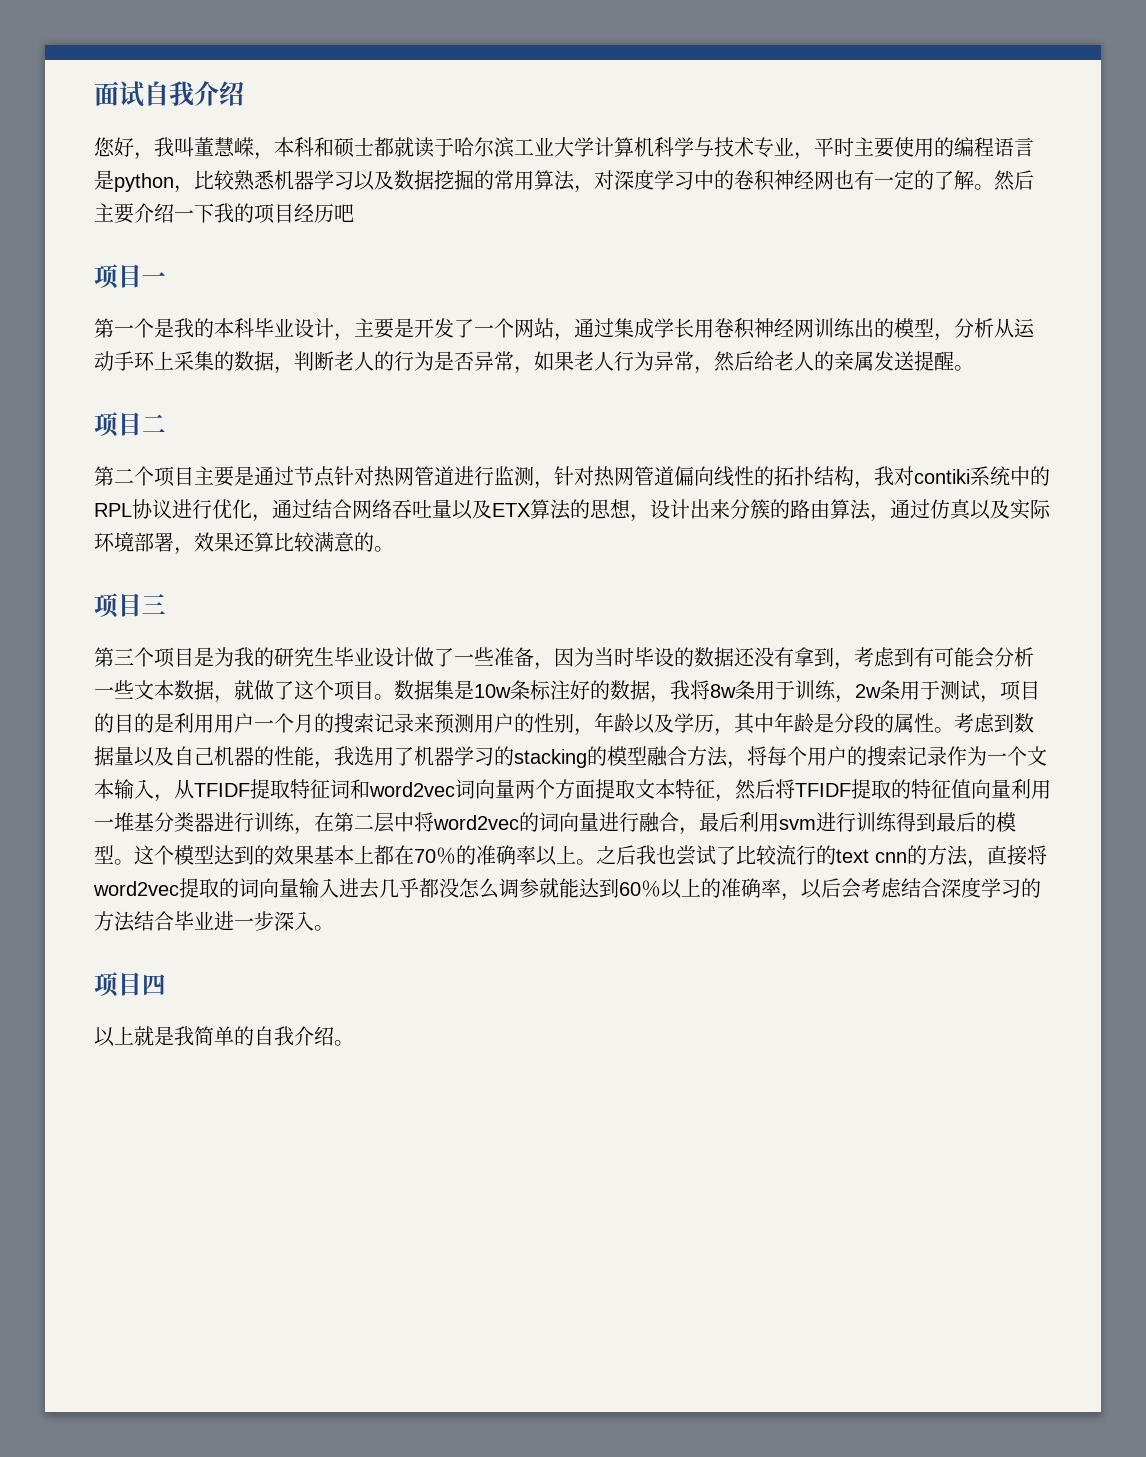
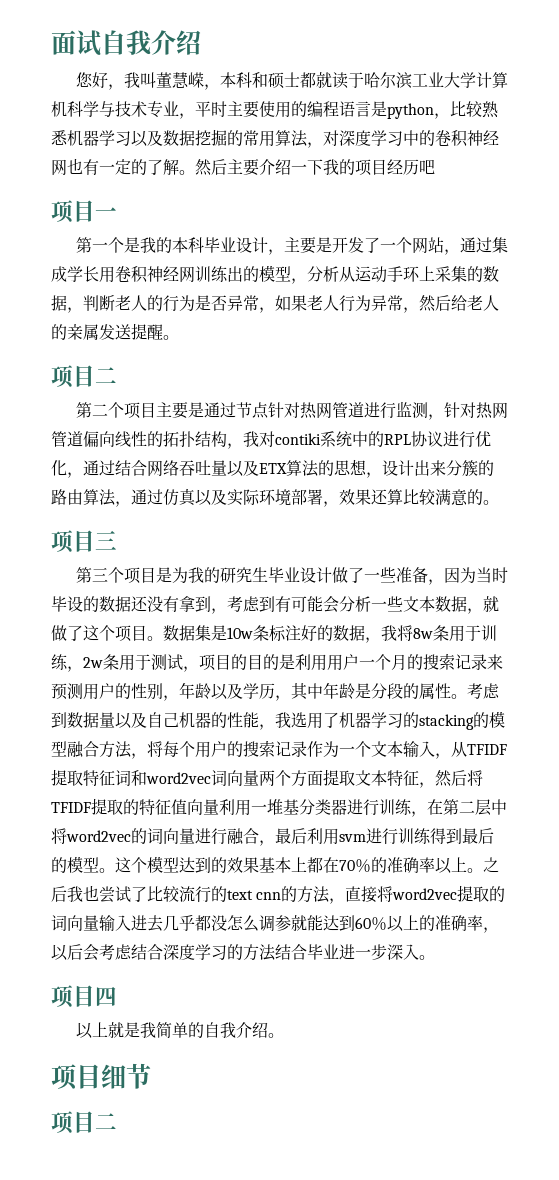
(354, 1043) none -> [51,1063,151,1090] [51,1111,117,1134] // 项目细节 // 项目二

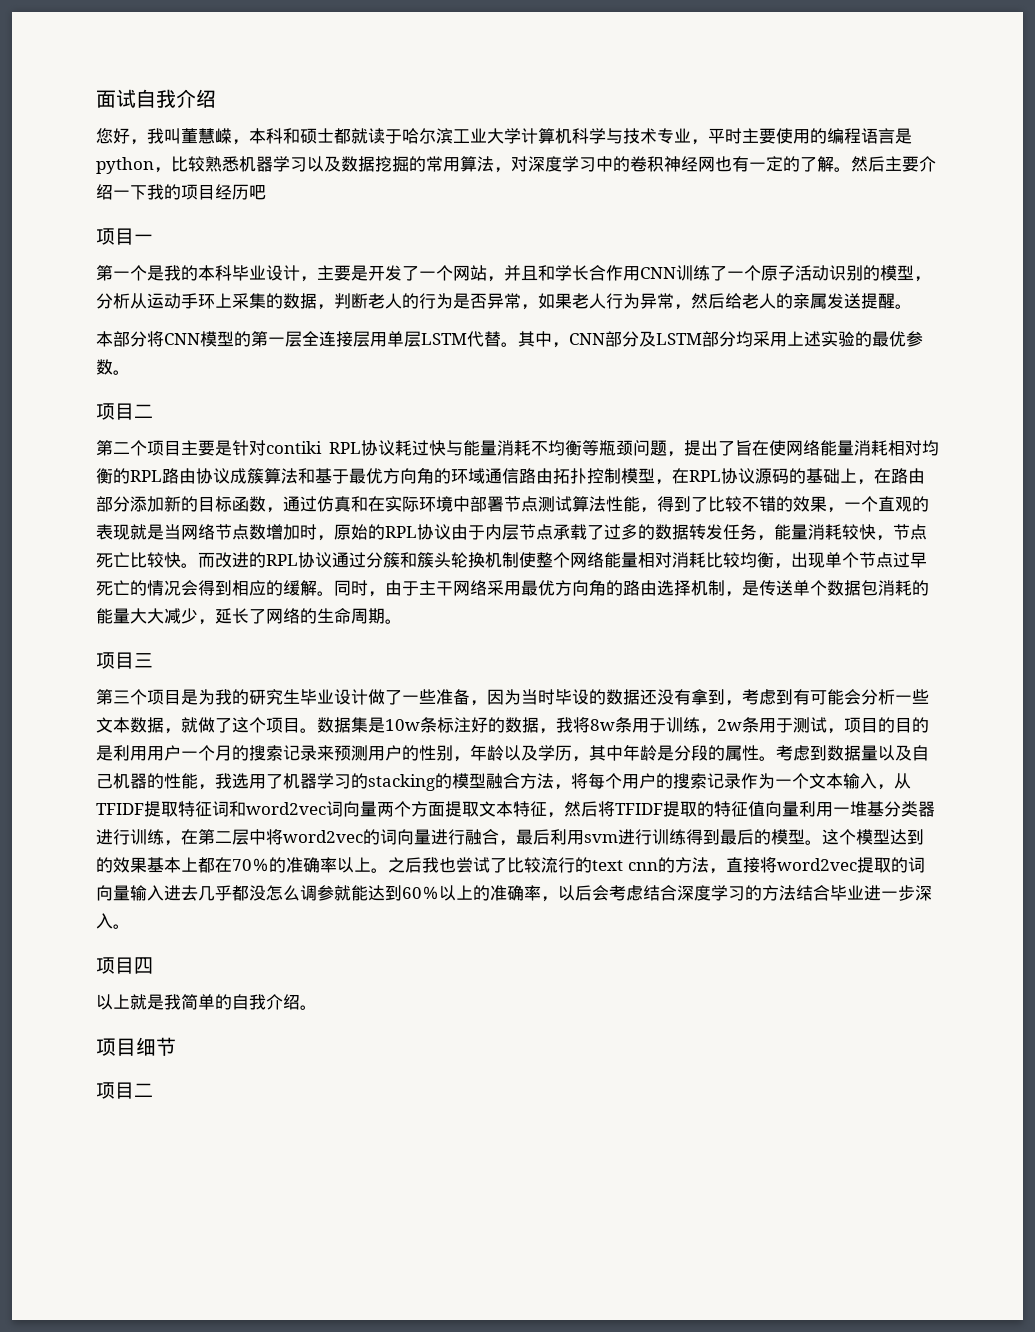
[459,237,508,253] [51,266,243,283] 通过集成学长用卷积神经网训练出 -> [504,265,863,281] 并且和学长合作用CNN训练了一个原子活动识别
(179, 337) none -> [96,331,923,348] [96,359,130,375] // 本部分将CNN模型的第一层全连接层用单层LSTM代替。其中，CNN部分及LSTM部分均采用上述实验的最优参数。
[203,401,508,420] [51,431,491,449] [51,459,494,478] [51,489,116,506] 通过节点针对热网管道进行监测，针对热网管道偏向线性的拓扑结构，我对contiki系统中的RPL协议进行优化，通过结合网络吞吐量以及ETX算法的思想，设计出来分簇的路由算法 -> [232,440,939,457] [96,467,925,485] [96,496,266,512] 针对contiki RPL协议耗过快与能量消耗不均衡等瓶颈问题，提出了旨在使网络能量消耗相对均衡的RPL路由协议成簇算法和基于最优方向角的环域通信路由拓扑控制模型，在RPL协议源码的基础上，在路由部分添加新的目标函数
[195,489,227,506] 以及 -> [351,496,385,512] 和在
[291,489,483,507] 部署，效果还算比较满意的 -> [453,496,929,513] [96,524,927,541] [96,552,927,569] [96,579,929,597] [96,608,385,625] 中部署节点测试算法性能，得到了比较不错的效果，一个直观的表现就是当网络节点数增加时，原始的RPL协议由于内层节点承载了过多的数据转发任务，能量消耗较快，节点死亡比较快。而改进的RPL协议通过分簇和簇头轮换机制使整个网络能量相对消耗比较均衡，出现单个节点过早死亡的情况会得到相应的缓解。同时，由于主干网络采用最优方向角的路由选择机制，是传送单个数据包消耗的能量大大减少，延长了网络的生命周期

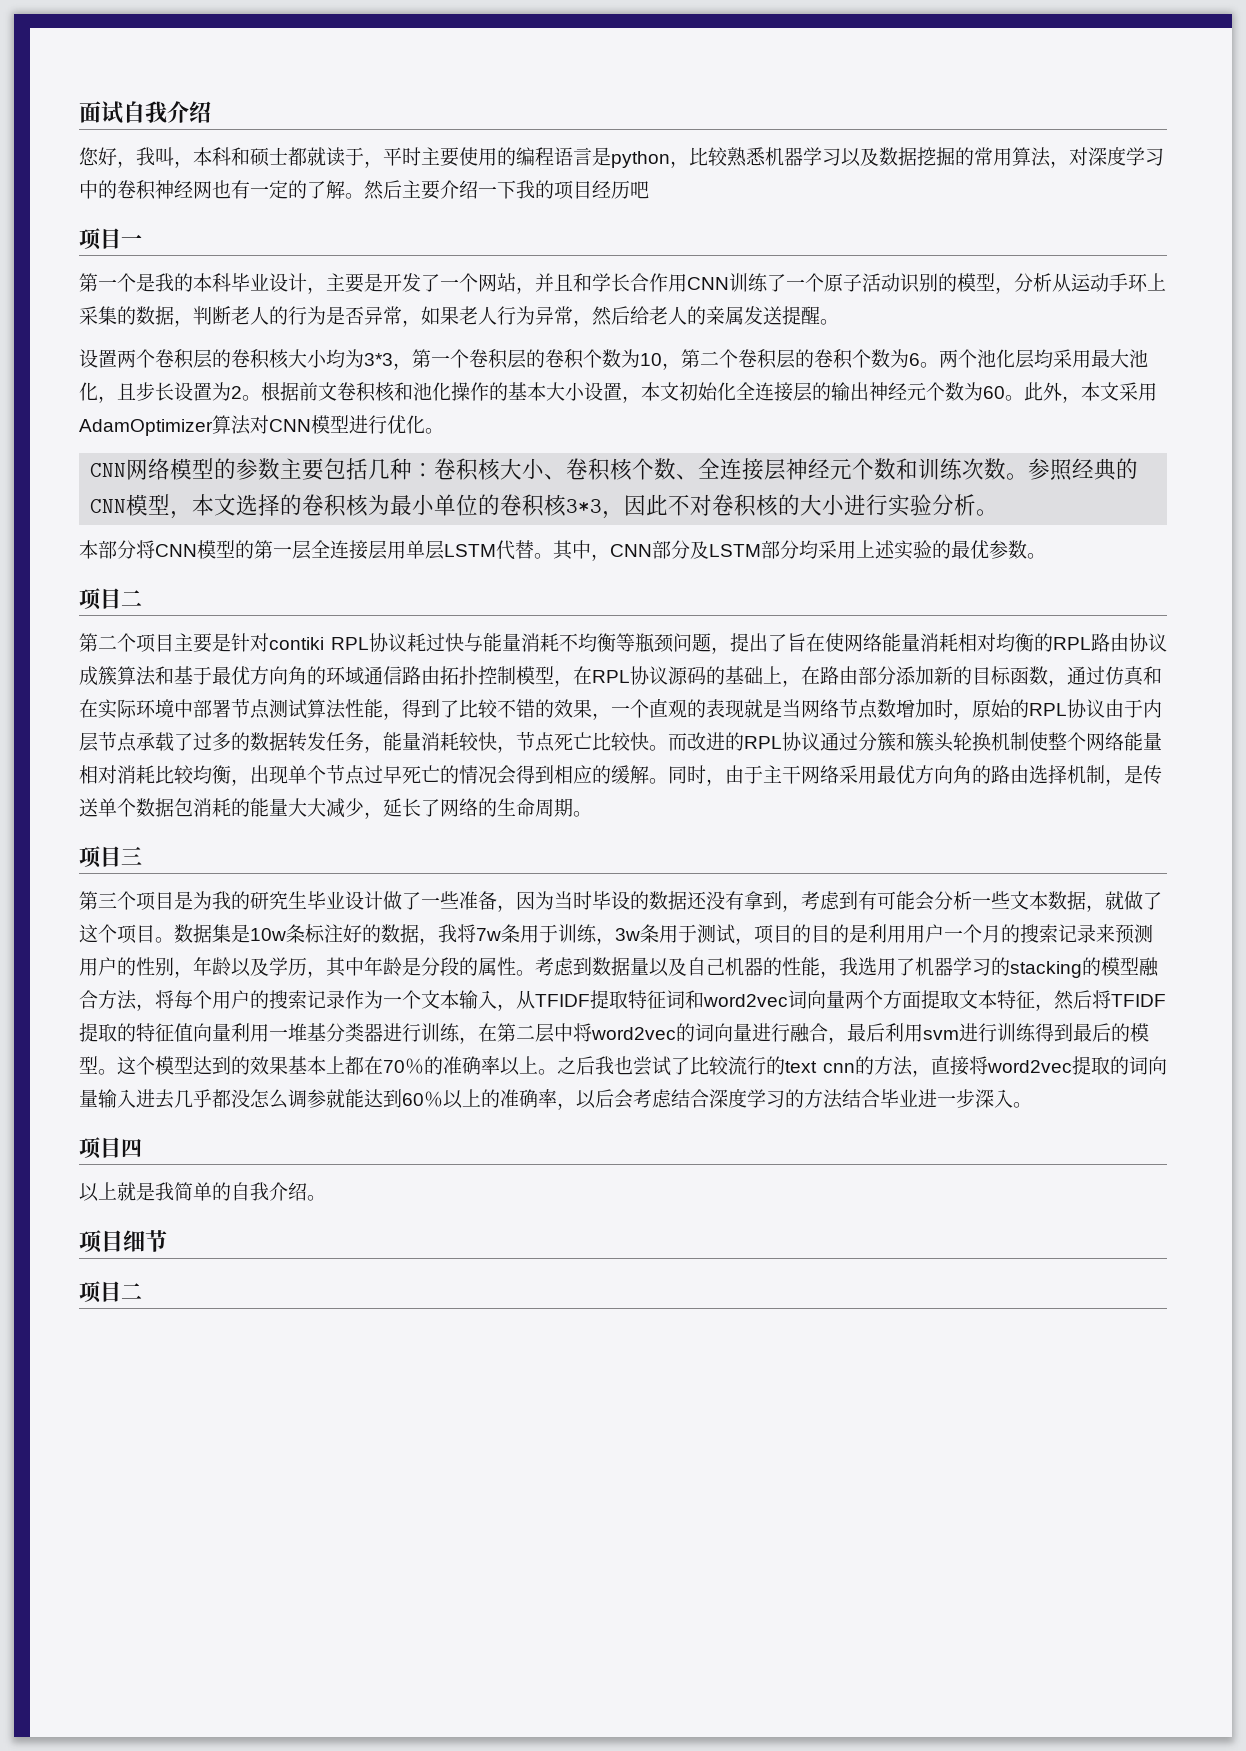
[181,128,232,144] 董慧嵘 -> (174, 156) none
[402,128,691,144] 哈尔滨工业大学计算机科学与技术专业 -> (364, 156) none
(912, 306) none -> [79,349,1148,370] [79,382,1157,403] [79,415,444,436] [90,458,1139,481] [90,494,999,519] // 设置两个卷积层的卷积核大小均为3*3，第一个卷积层的卷积个数为10，第二个卷积层的卷积个数为6。两个池化层均采用最大池化，且步长设置为2。根据前文卷积核和池化操作的基本大小设置，本文初始化全连接层的输出神经元个数为60。此外，本文采用AdamOptimizer算法对CNN模型进行优化。 // CNN网络模型的参数主要包括几种：卷积核大小、卷积核个数、全连接层神经元个数和训练次数。参照经典的CNN模型，本文选择的卷积核为最小单位的卷积核3*3，因此不对卷积核的大小进行实验分析。
[590,719,615,731] 8w -> [476,928,501,941] 7w
[717,719,742,731] 2w -> [615,928,640,941] 3w

